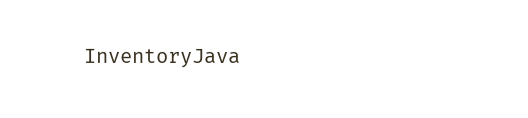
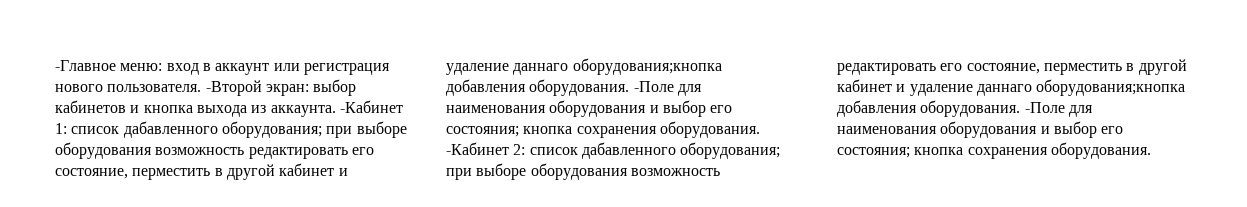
[83,48,241,68] InventoryJava -> [55,60,390,75] [55,79,357,96] [55,100,403,117] [55,121,407,138] [55,142,374,159] [55,163,348,180] [446,58,722,75] [446,79,702,96] [446,100,733,117] [446,121,760,138] [446,142,781,159] [446,163,720,180] [837,59,1187,75] [837,79,1186,96] [837,100,1093,117] [837,121,1124,138] [837,142,1151,159] -Главное меню: вход в аккаунт или регистрация нового пользователя. -Второй экран: выбор кабинетов и кнопка выхода из аккаунта. -Кабинет 1: список дабавленного оборудования; при выборе оборудования возможность редактировать его состояние, перместить в другой кабинет и удаление даннаго оборудования;кнопка добавления оборудования. -Поле для наименования оборудования и выбор его состояния; кнопка сохранения оборудования. -Кабинет 2: список дабавленного оборудования; при выборе оборудования возможность редактировать его состояние, перместить в другой кабинет и удаление даннаго оборудования;кнопка добавления оборудования. -Поле для наименования оборудования и выбор его состояния; кнопка сохранения оборудования.

